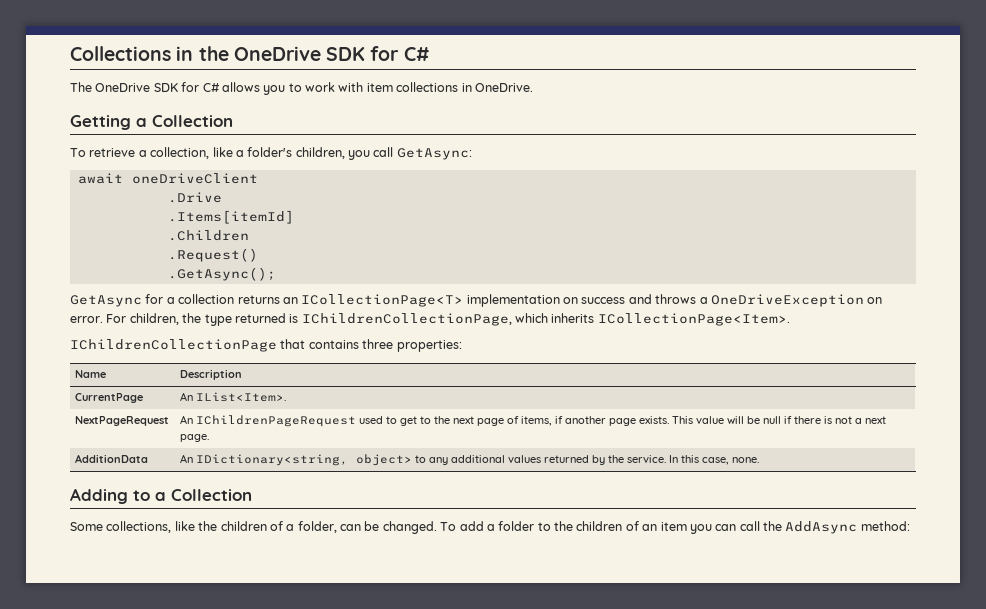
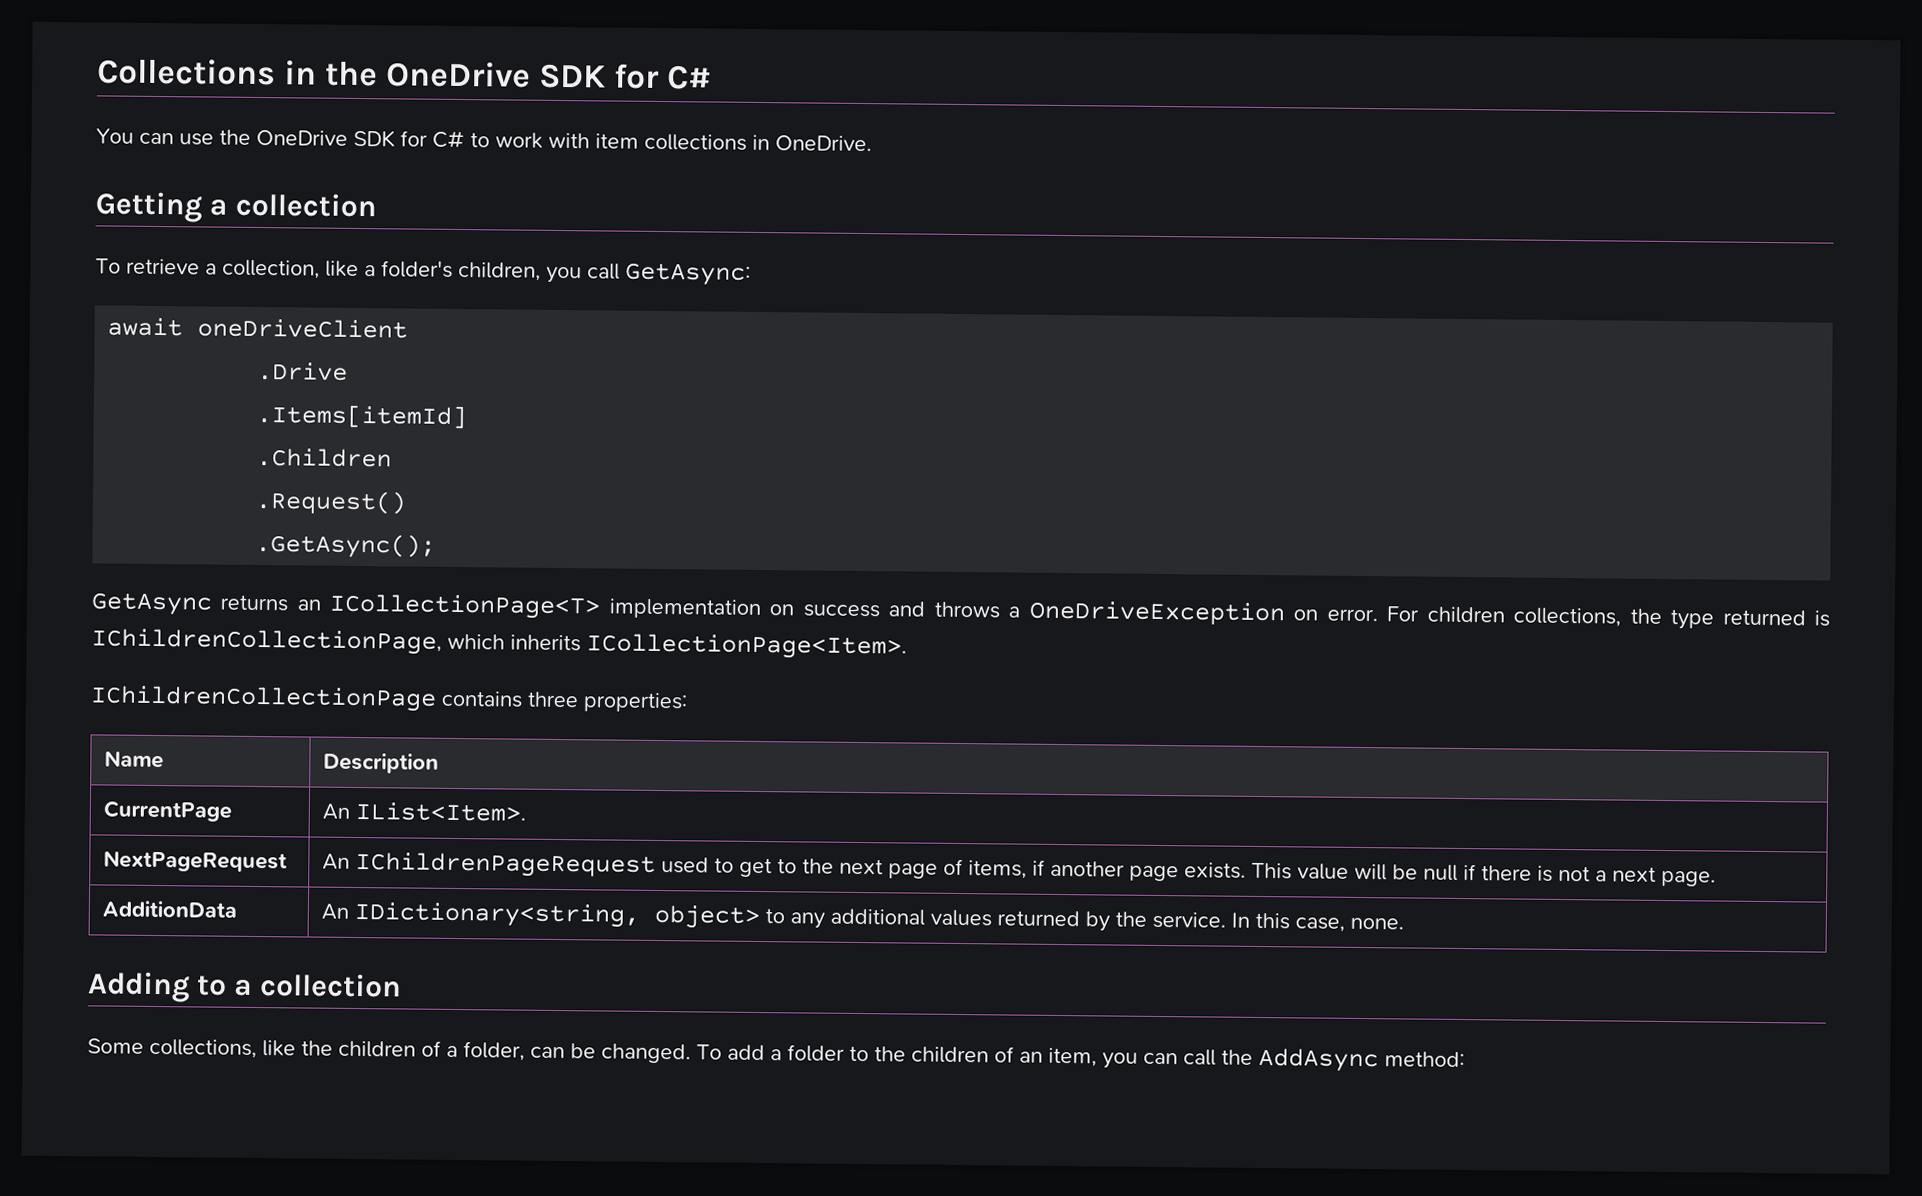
[70,82,286,95] The OneDrive SDK for C# allows you -> [96,128,465,149] You can use the OneDrive SDK for C#
[152,115,233,127] Collection -> [235,192,378,218] collection
[145,294,235,304] for a collection -> (213, 604) none
[129,313,179,325] children, -> [1426,606,1622,627] children collections,
[280,339,306,349] that -> (437, 698) none
[171,489,252,501] Collection -> [260,973,403,998] collection
[660,522,687,531] item -> [1048,1047,1097,1067] item,

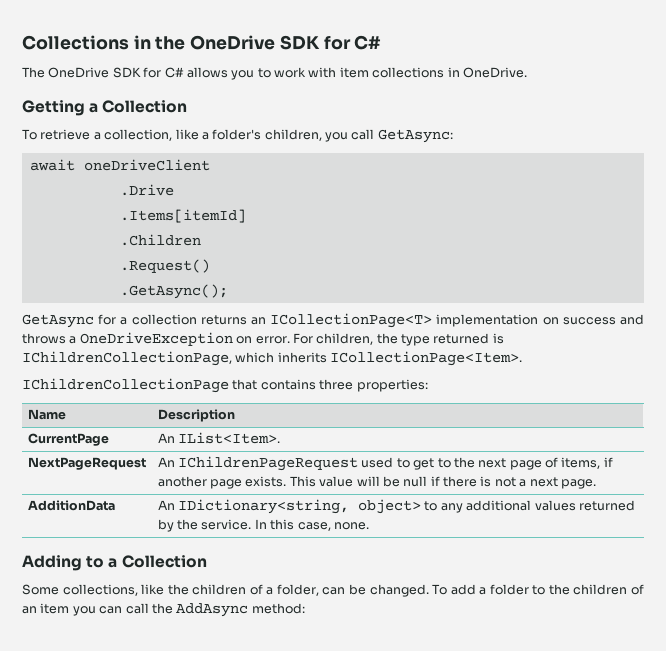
[96,128,465,149] You can use the OneDrive SDK for C# -> [22,67,255,80] The OneDrive SDK for C# allows you
[235,192,378,218] collection -> [102,100,188,113] Collection
(213, 604) none -> [98,314,197,325] for a collection
[1426,606,1622,627] children collections, -> [316,333,374,345] children,
(437, 698) none -> [232,379,258,390] that
[260,973,403,998] collection -> [121,555,207,568] Collection
[1048,1047,1097,1067] item, -> [40,603,70,614] item

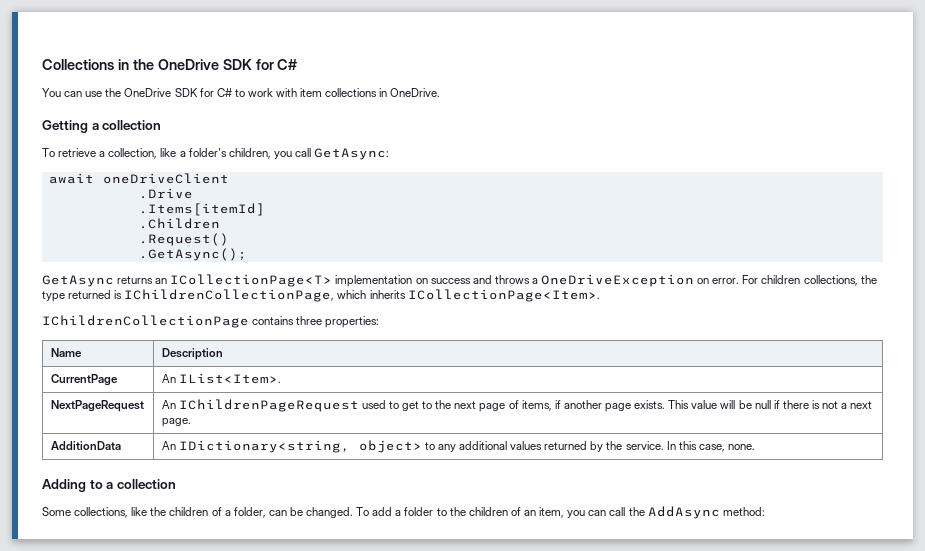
[22,67,255,80] The OneDrive SDK for C# allows you -> [42,88,232,97] You can use the OneDrive SDK for C#
[102,100,188,113] Collection -> [102,120,162,130] collection
[98,314,197,325] for a collection -> (114, 281) none
[316,333,374,345] children, -> [761,275,858,286] children collections,
[232,379,258,390] that -> (249, 321) none
[121,555,207,568] Collection -> [116,479,176,489] collection
[40,603,70,614] item -> [539,507,565,518] item,

